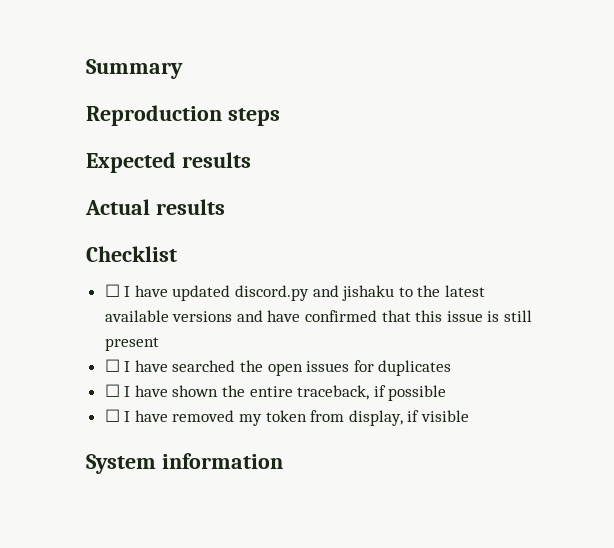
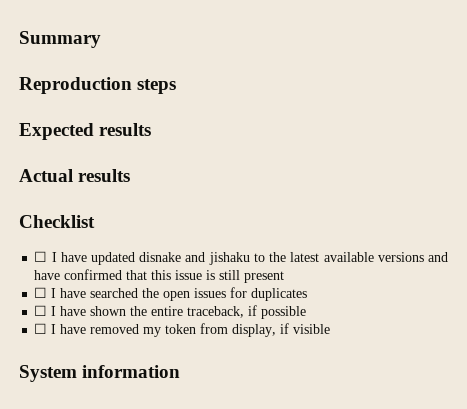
[235,285,310,301] discord.py -> [139,252,182,262] disnake

